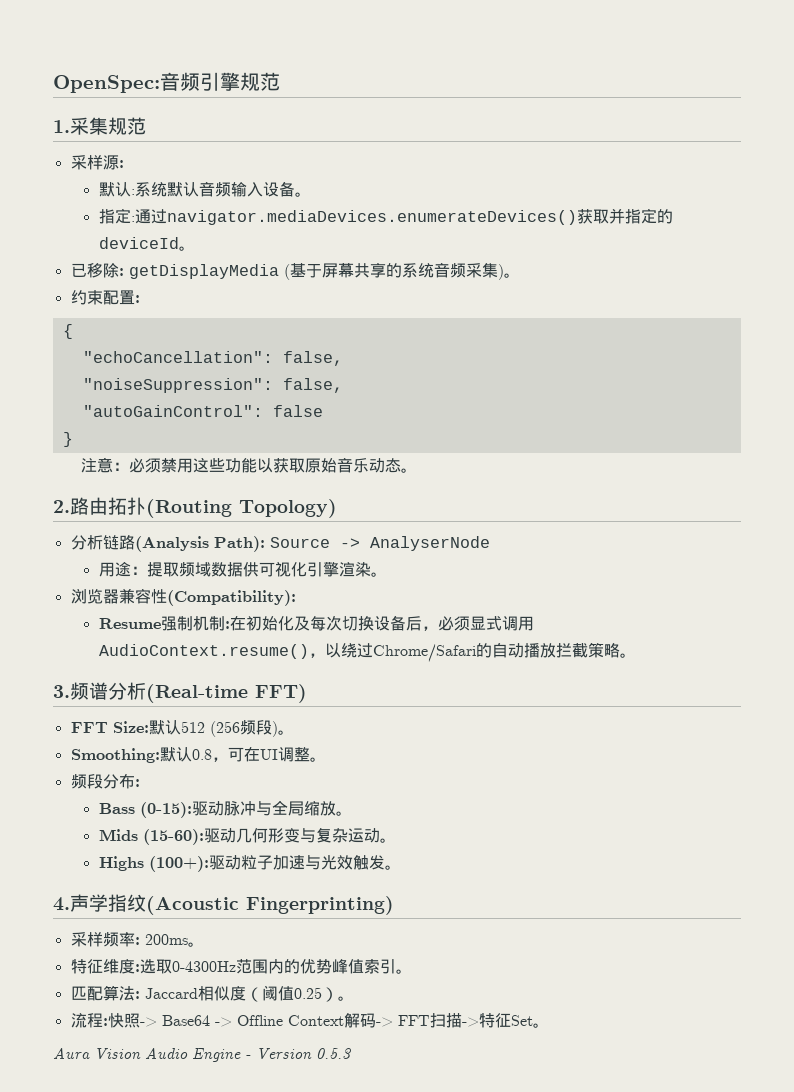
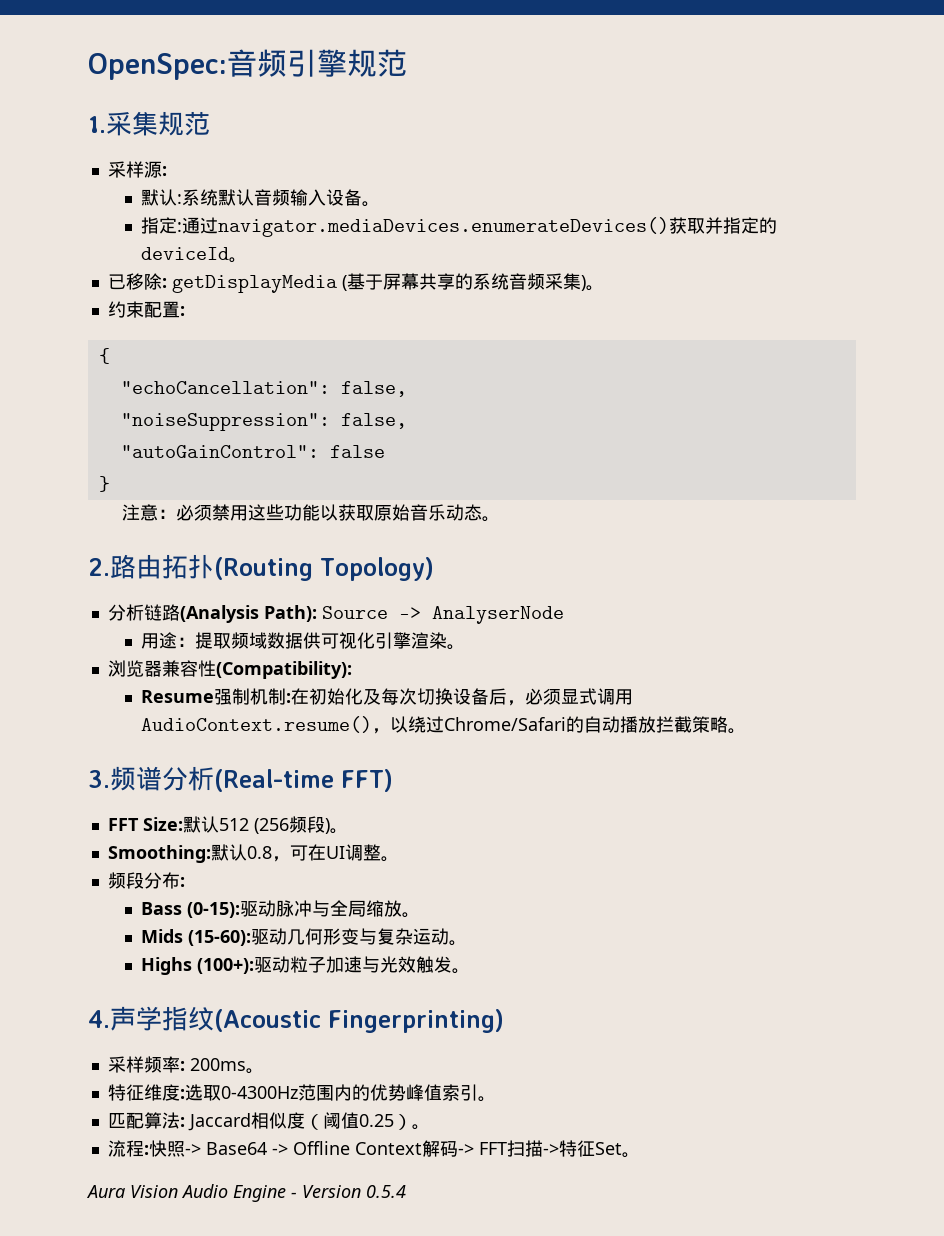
[316,1048,351,1059] 0.5.3 -> [366,1185,406,1198] 0.5.4

